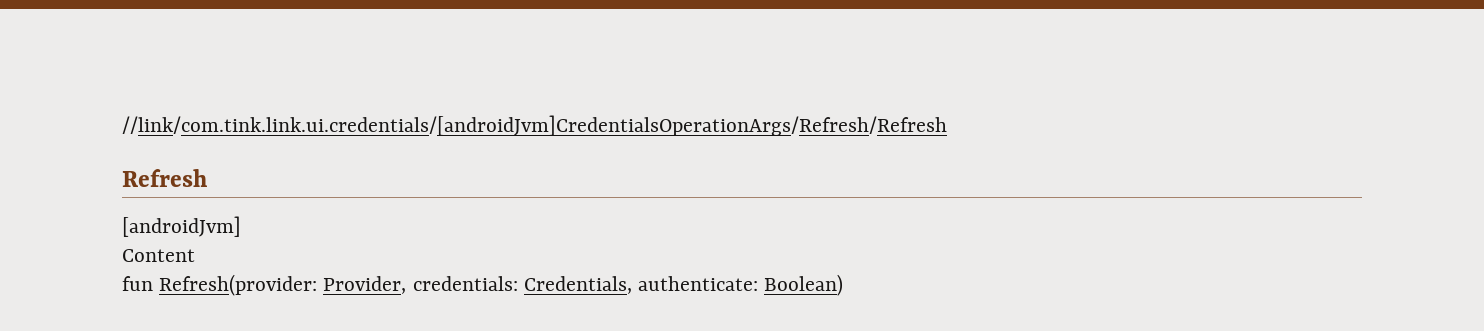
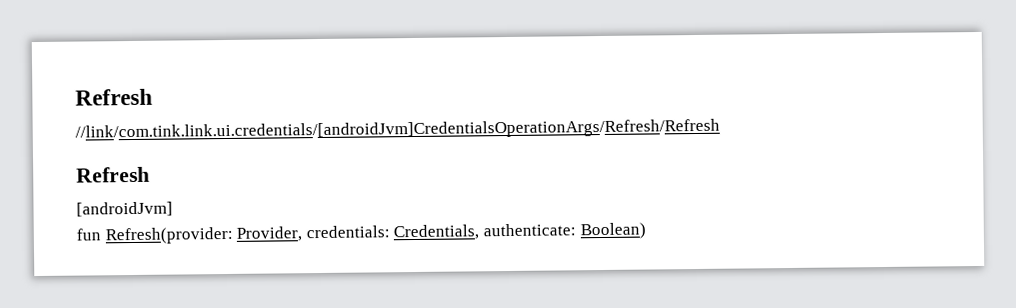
(122, 125) none -> [75,88,153,106] Refresh //
[122,249,195,262] // Content -> (173, 209) none

